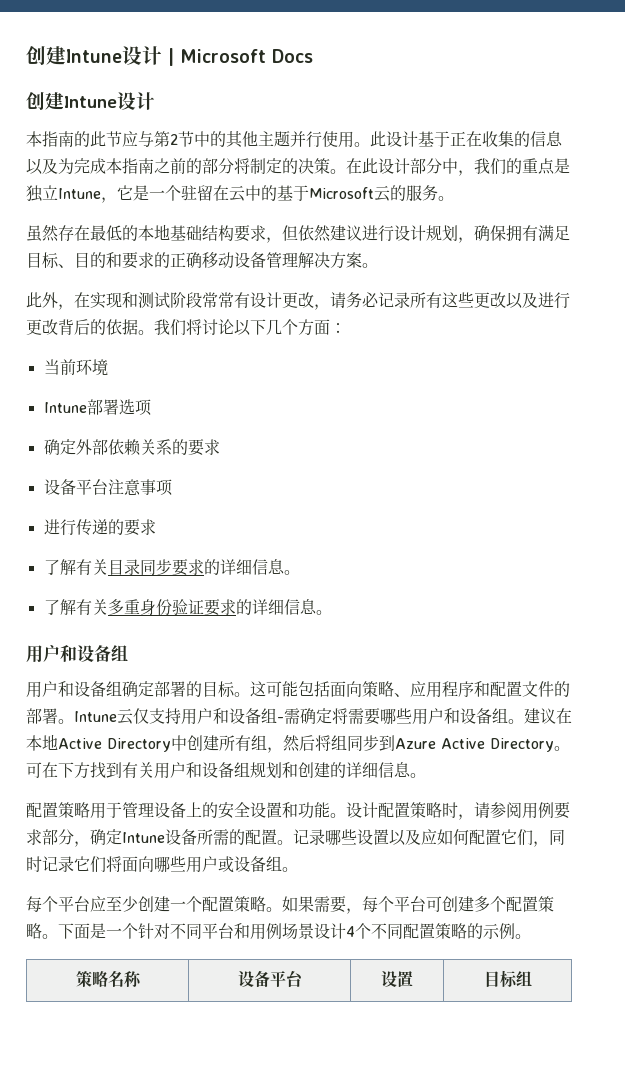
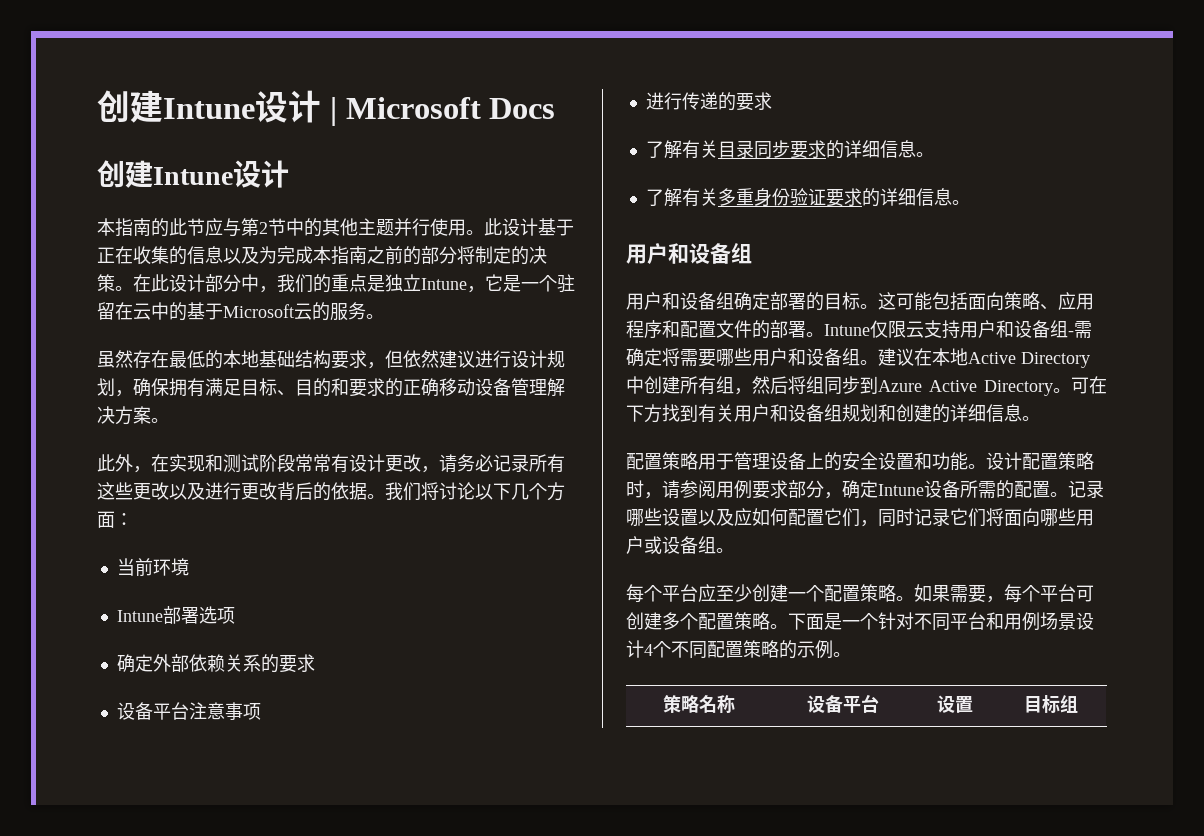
[117,708,149,725] 云仅 -> [870,320,924,338] 仅限云

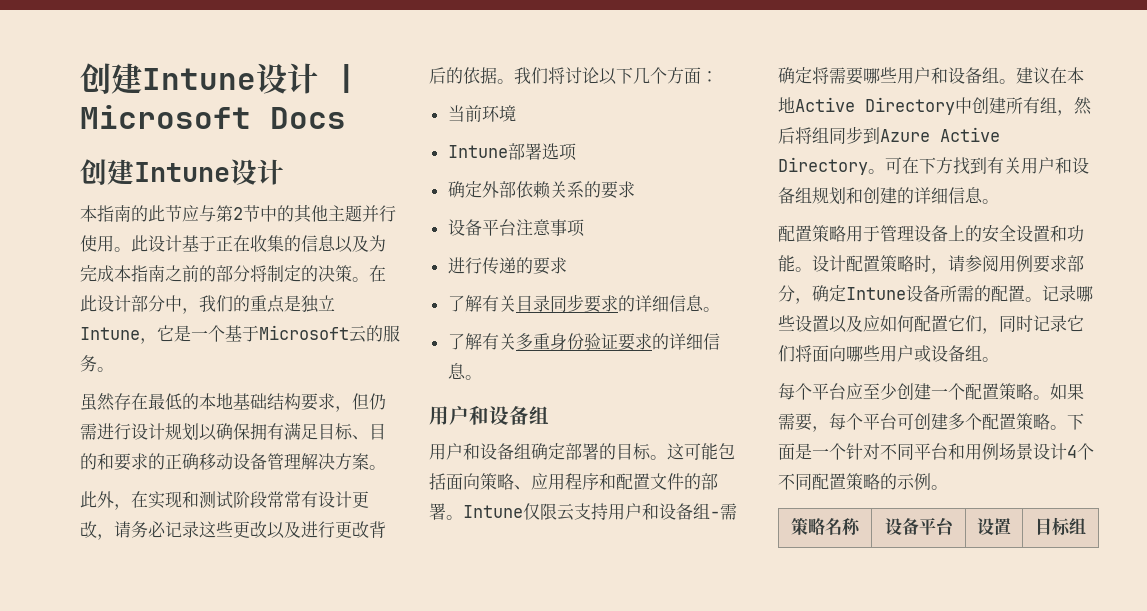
[557,274,575,293] [97,302,187,321] 驻留在云中的 -> (225, 333) none
[403,350,475,368] 依然建议 -> [369,393,386,410] [80,423,97,440] 仍需
[115,390,133,397] ， -> [199,424,217,441] 以
[529,454,565,473] 所有 -> (199, 529) none

